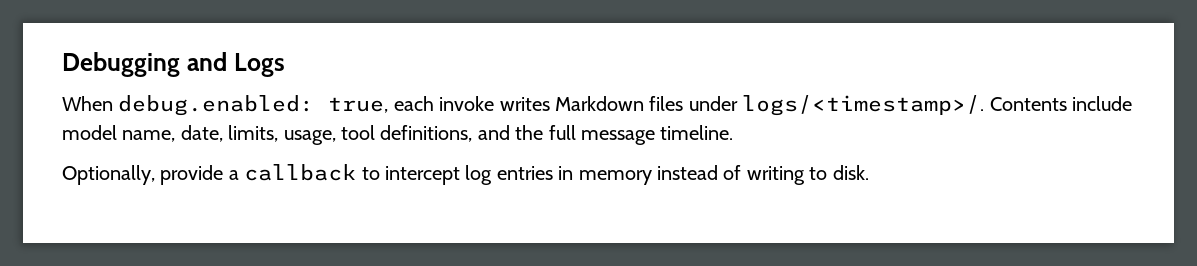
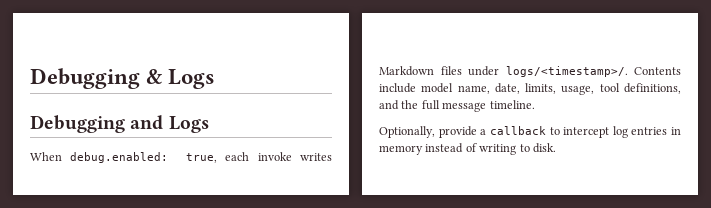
[62,52,180,77] Debugging -> [30,68,216,89] [30,115,125,133] Debugging & Logs // Debugging

